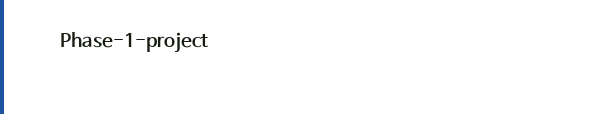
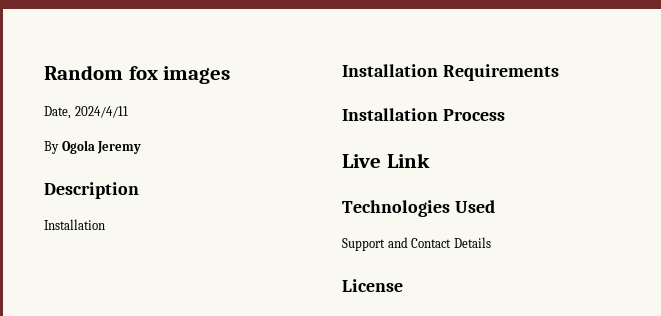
[60,32,208,53] Phase-1-project -> [44,65,231,84] [44,106,128,119] [44,140,142,154] [44,182,139,199] [44,219,105,230] [342,64,559,81] [342,108,505,121] [342,153,430,168] [342,200,495,217] [342,237,491,251] [342,279,403,292] Random fox images // Date, 2024/4/11 // By Ogola Jeremy // Description // Installation // Installation Requirements // Installation Process // Live Link // Technologies Used // Support and Contact Details // License

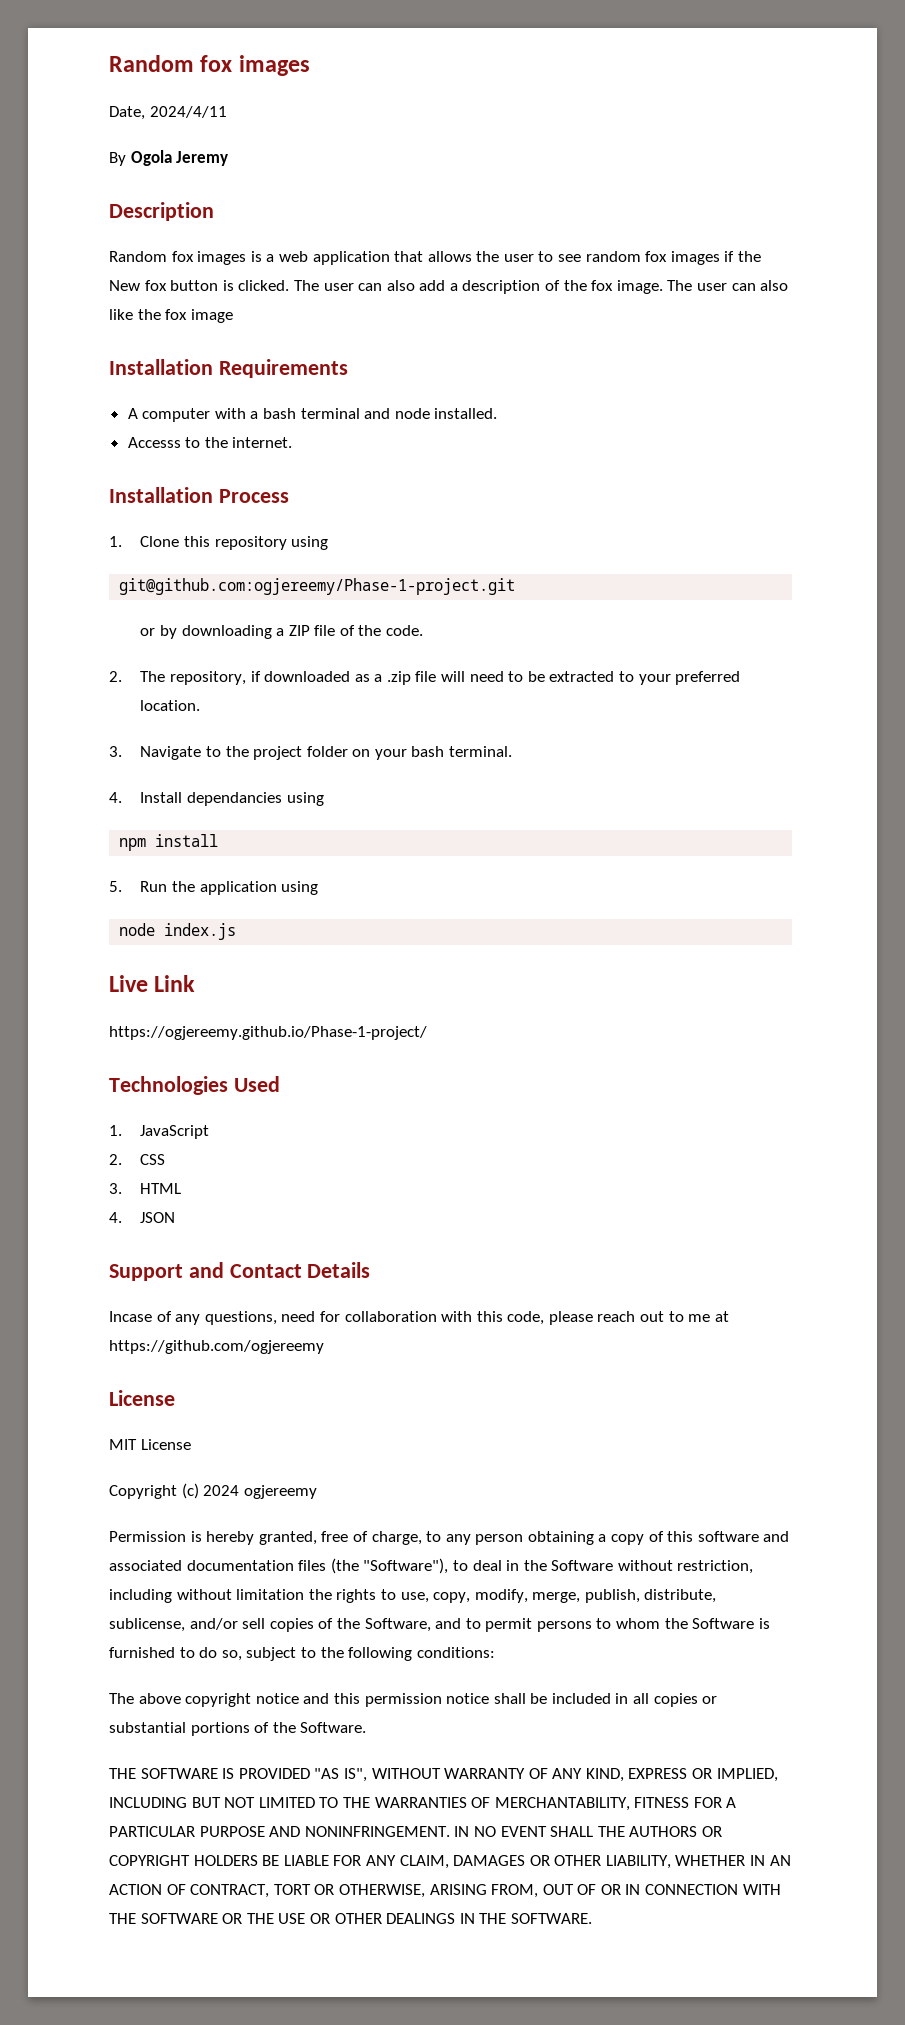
[44,219,105,230] [342,64,559,81] [342,108,505,121] Installation // Installation Requirements // Installation Process -> [109,251,762,265] [109,280,789,294] [109,309,233,323] [109,359,348,378] [127,408,498,422] [127,437,293,448] [109,487,289,503] [109,536,329,550] [119,578,516,595] [140,625,424,639] [109,671,741,685] [140,700,201,711] [109,746,513,760] [109,792,324,806] [119,834,219,851] [109,881,319,895] [119,923,237,940] Random fox images is a web application that allows the user to see random fox images if the New fox button is clicked. The user can also add a description of the fox image. The user can also like the fox image // Installation Requirements // A computer with a bash terminal and node installed. // Accesss to the internet. // Installation Process // 1. Clone this repository using // git@github.com:ogjereemy/Phase-1-project.git // or by downloading a ZIP file of the code. // 2. The repository, if downloaded as a .zip file will need to be extracted to your preferred location. // 3. Navigate to the project folder on your bash terminal. // 4. Install dependancies using // npm install // 5. Run the application using // node index.js
(430, 160) none -> [109,1026,427,1040] // https://ogjereemy.github.io/Phase-1-project/
[342,237,491,251] [342,279,403,292] Support and Contact Details // License -> [109,1125,210,1139] [109,1154,166,1165] [109,1183,182,1194] [109,1212,176,1223] [109,1262,371,1281] [109,1311,729,1325] [109,1340,324,1354] [109,1390,175,1406] [109,1439,191,1450] [109,1483,317,1499] [109,1531,790,1545] [109,1558,754,1574] [109,1589,717,1603] [109,1618,770,1632] [109,1647,495,1661] [109,1693,718,1707] [109,1722,367,1736] [109,1768,778,1782] [109,1797,737,1811] [109,1826,722,1837] [109,1855,791,1869] [109,1884,781,1898] [109,1913,592,1924] 1. JavaScript // 2. CSS // 3. HTML // 4. JSON // Support and Contact Details // Incase of any questions, need for collaboration with this code, please reach out to me at https://github.com/ogjereemy // License // MIT License // Copyright (c) 2024 ogjereemy // Permission is hereby granted, free of charge, to any person obtaining a copy of this software and associated documentation files (the "Software"), to deal in the Software without restriction, including without limitation the rights to use, copy, modify, merge, publish, distribute, sublicense, and/or sell copies of the Software, and to permit persons to whom the Software is furnished to do so, subject to the following conditions: // The above copyright notice and this permission notice shall be included in all copies or substantial portions of the Software. // THE SOFTWARE IS PROVIDED "AS IS", WITHOUT WARRANTY OF ANY KIND, EXPRESS OR IMPLIED, INCLUDING BUT NOT LIMITED TO THE WARRANTIES OF MERCHANTABILITY, FITNESS FOR A PARTICULAR PURPOSE AND NONINFRINGEMENT. IN NO EVENT SHALL THE AUTHORS OR COPYRIGHT HOLDERS BE LIABLE FOR ANY CLAIM, DAMAGES OR OTHER LIABILITY, WHETHER IN AN ACTION OF CONTRACT, TORT OR OTHERWISE, ARISING FROM, OUT OF OR IN CONNECTION WITH THE SOFTWARE OR THE USE OR OTHER DEALINGS IN THE SOFTWARE.

